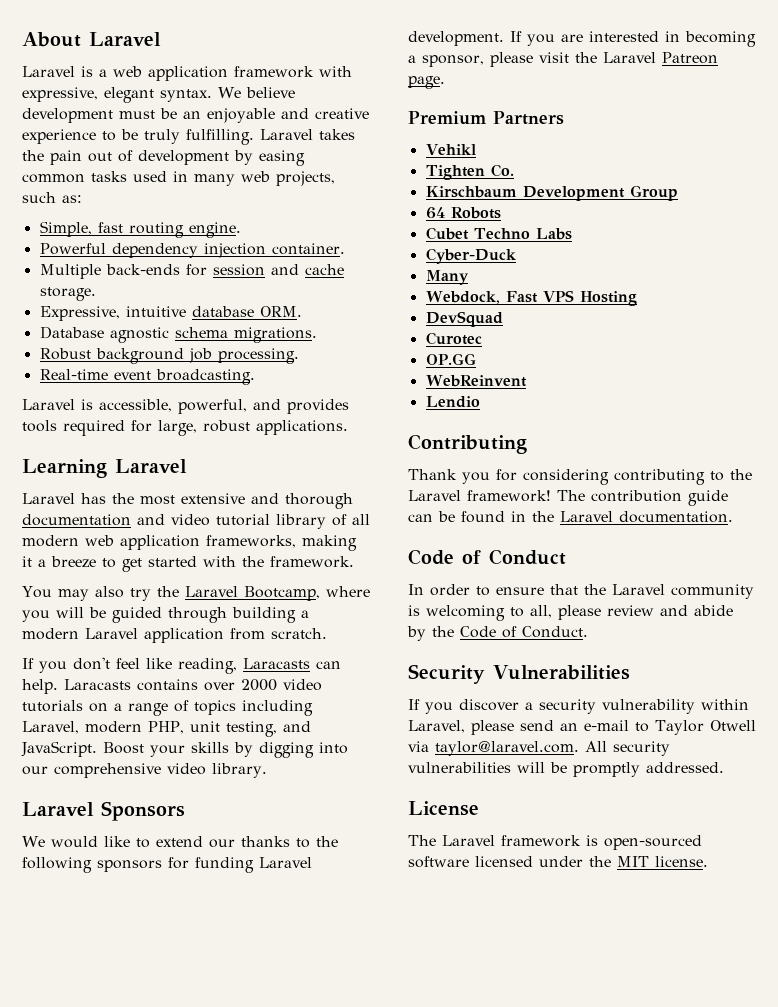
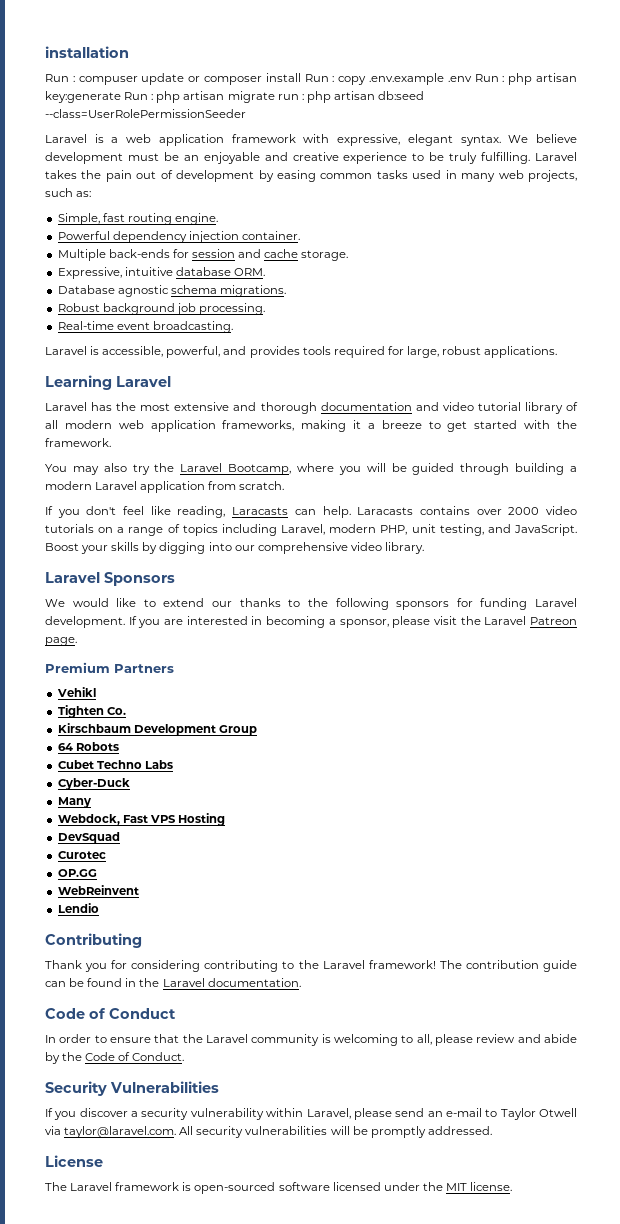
[22,32,161,47] About Laravel -> [45,46,129,58] [45,73,578,85] [45,91,425,103] [45,109,246,118] installation // Run : compuser update or composer install Run : copy .env.example .env Run : php artisan key:generate Run : php artisan migrate run : php artisan db:seed --class=UserRolePermissionSeeder

